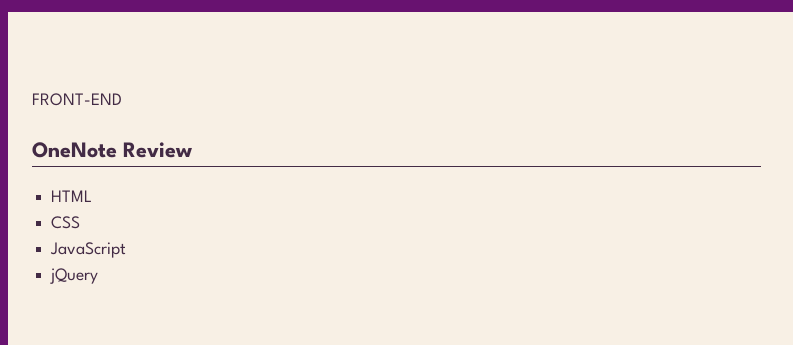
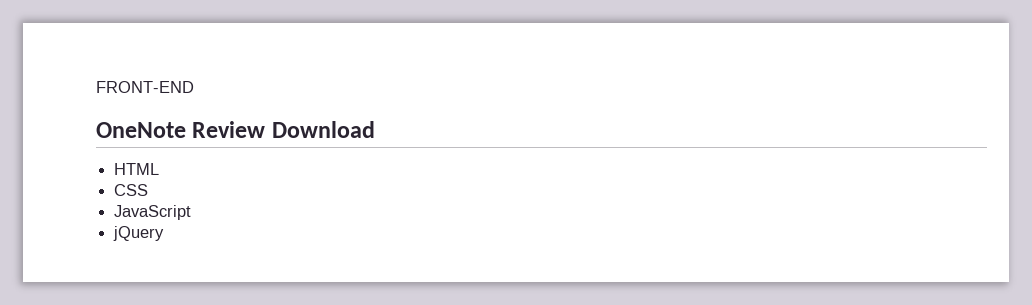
(192, 150) none -> [271,121,375,138] Download

